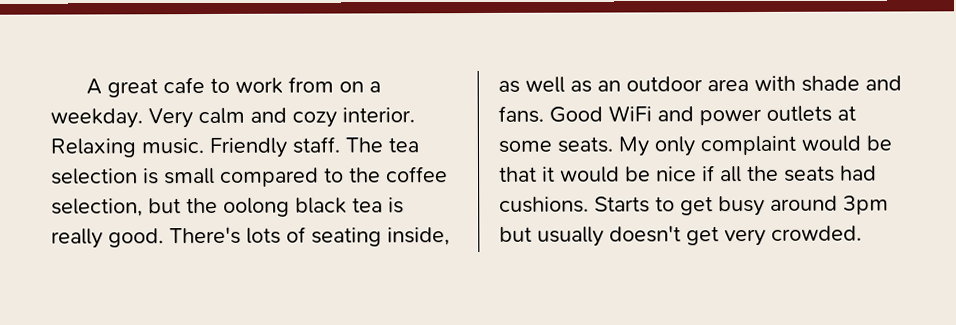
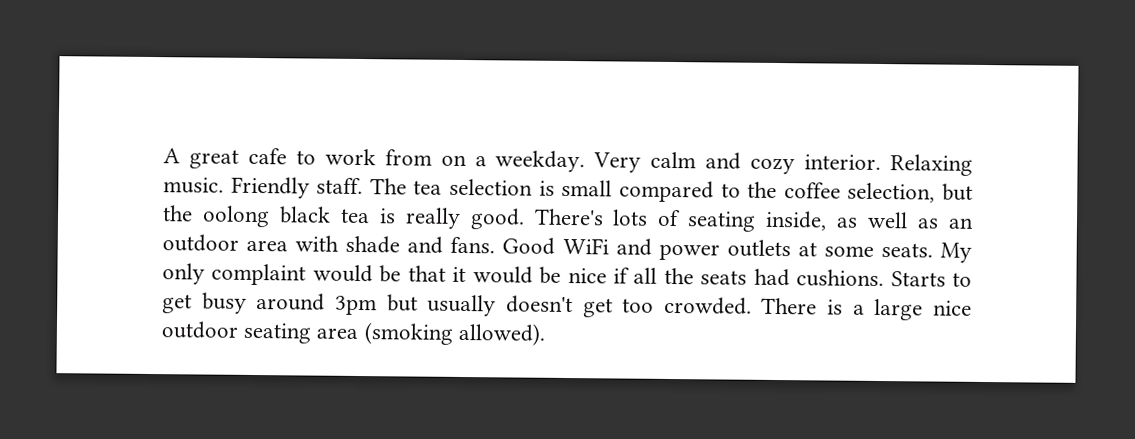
[724,225,862,247] very crowded. -> [622,296,972,321] [161,321,545,346] too crowded. There is a large nice outdoor seating area (smoking allowed).

